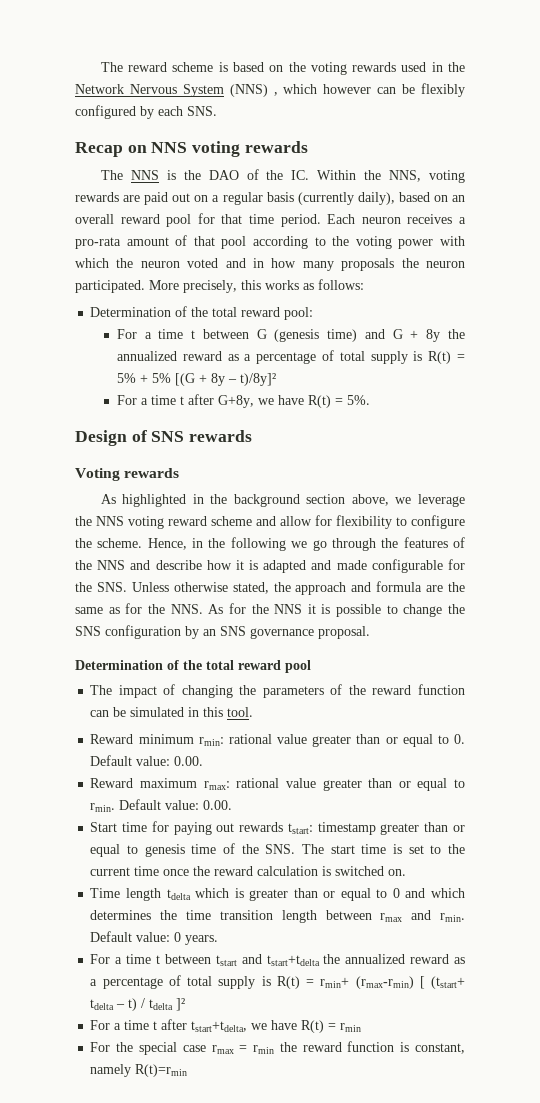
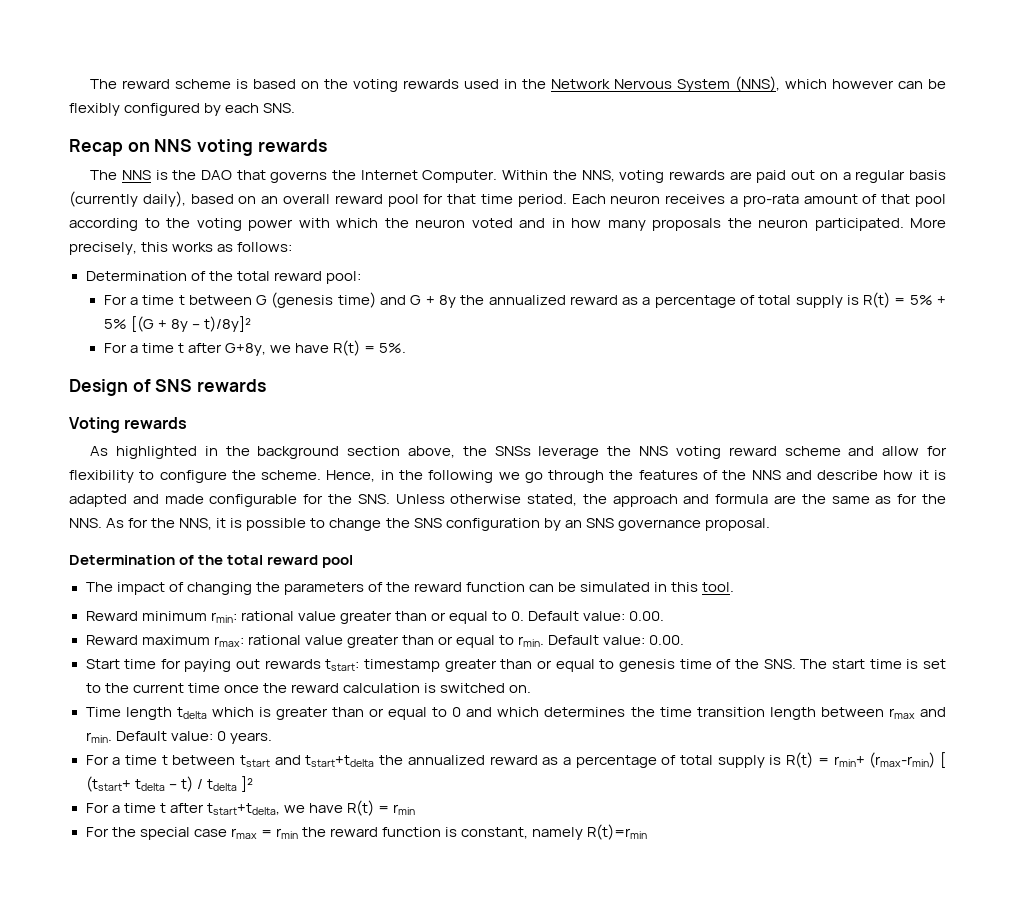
[229,84,278,97] (NNS) , -> [735,76,781,92] (NNS),
[246,169,310,180] of the IC. -> [236,170,498,183] that governs the Internet Computer.
[395,497,412,504] we -> [462,446,531,456] the SNSs
[274,604,303,614] NNS -> [179,518,213,530] NNS,

